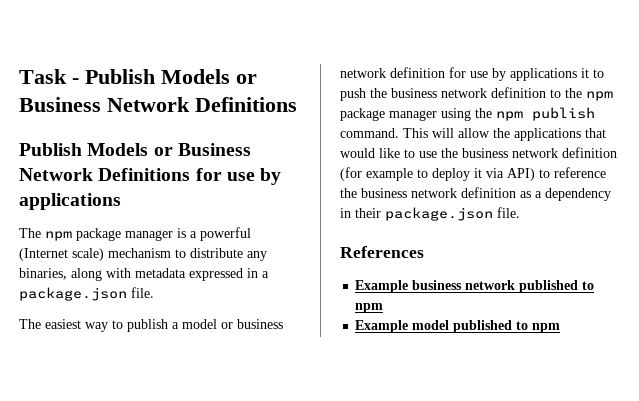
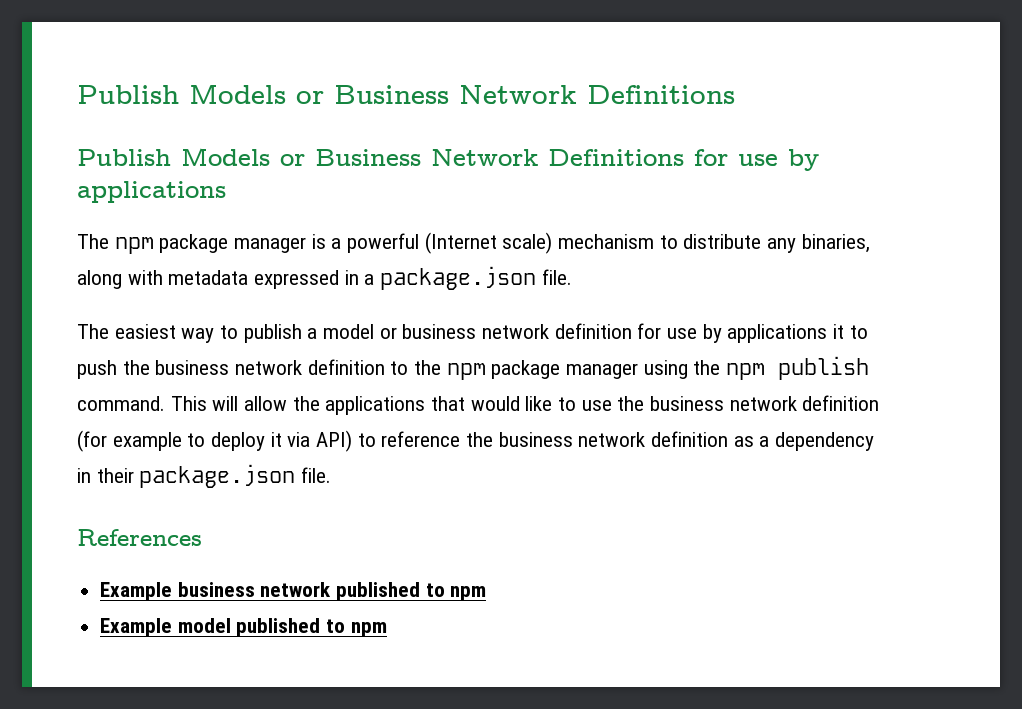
[19,69,79,84] Task - -> (77, 94) none

